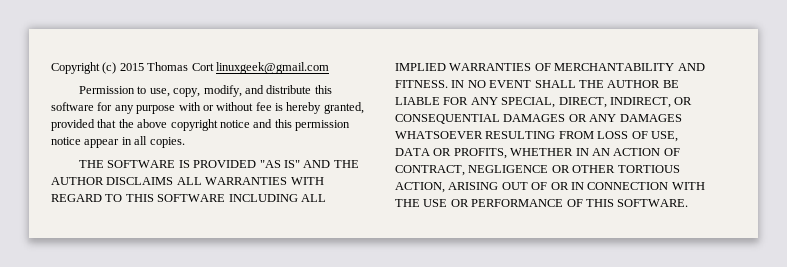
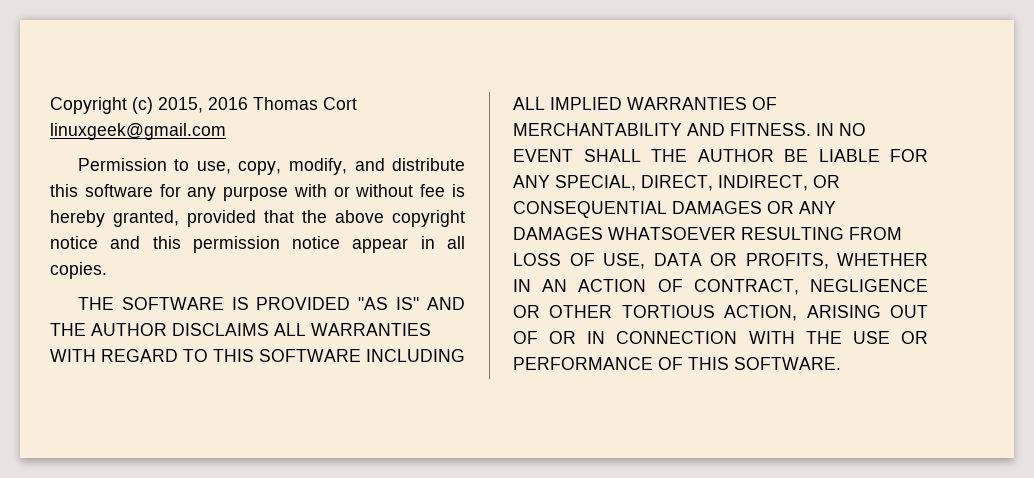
[119,63,144,71] 2015 -> [158,97,248,113] 2015, 2016

